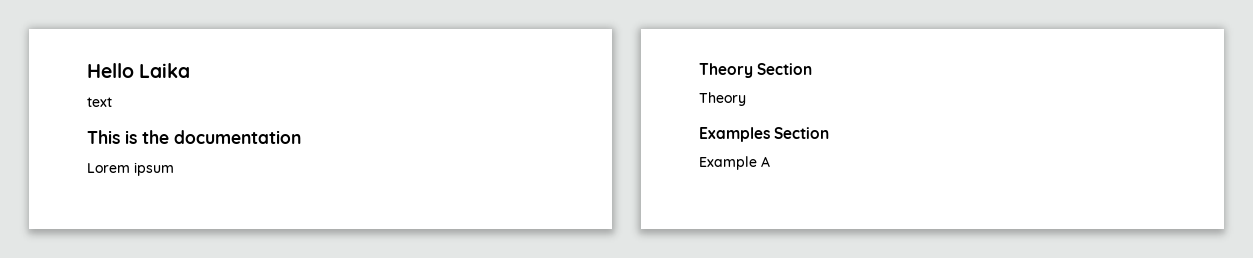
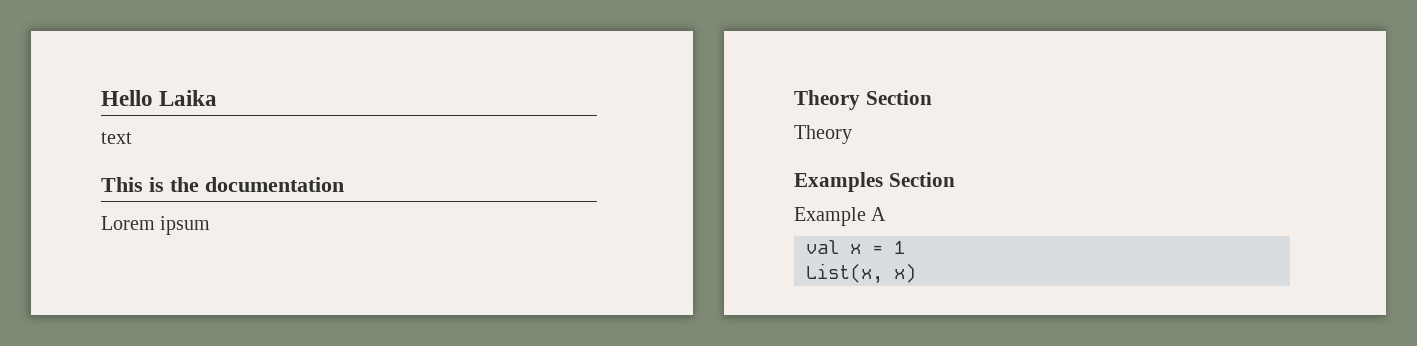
(770, 161) none -> [806,240,905,254] [806,263,916,284] // val x = 1 // List(x, x)

